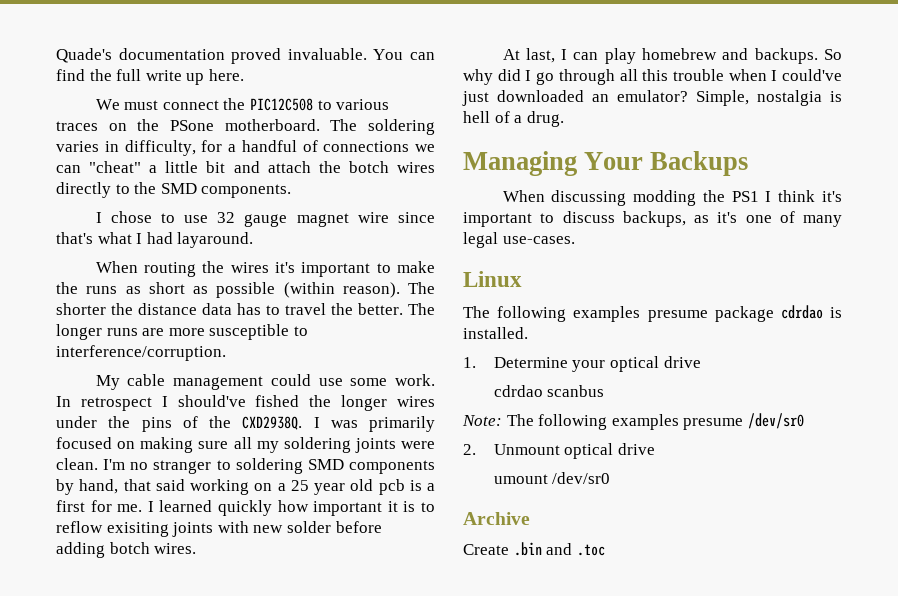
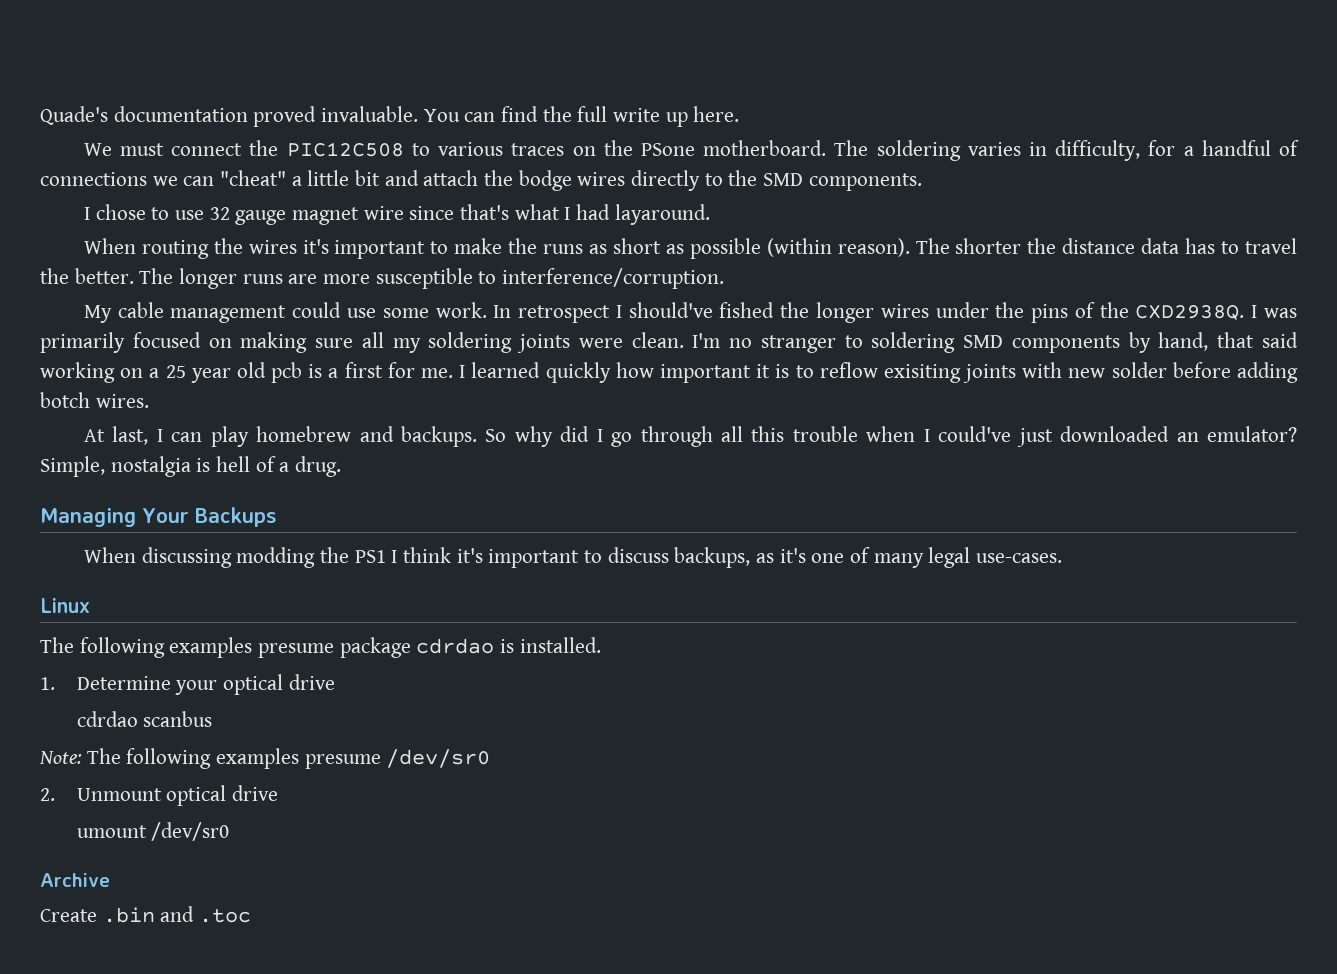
[348,161,389,173] botch -> [518,170,572,191] bodge

